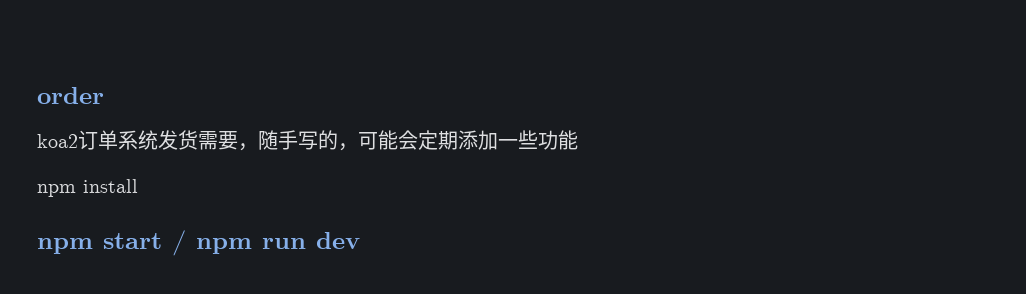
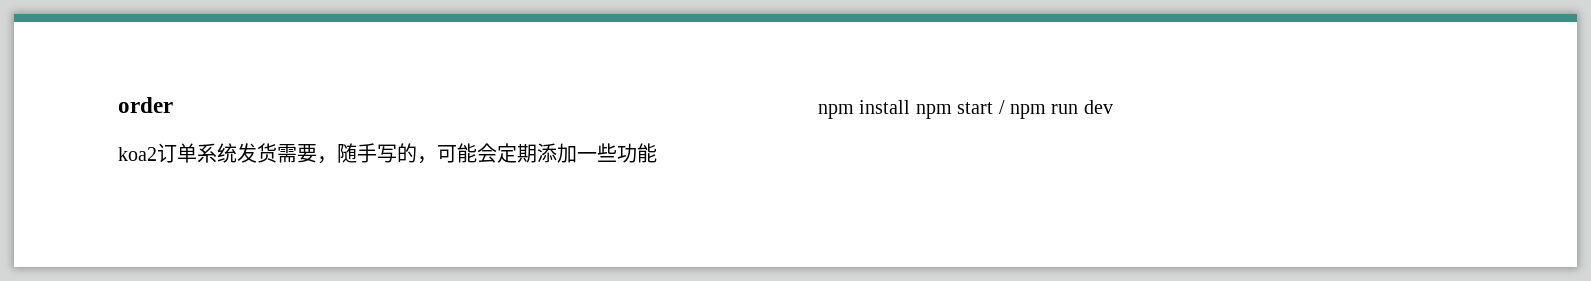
(138, 186) // -> (911, 107) none

